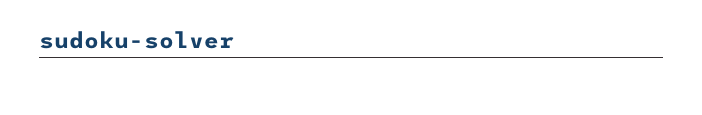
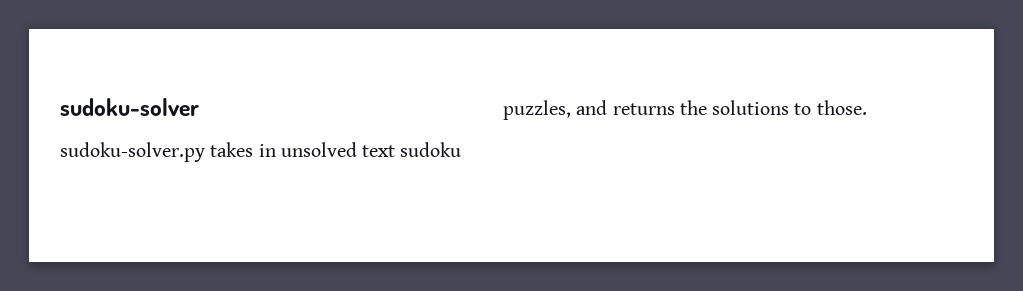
(234, 40) none -> [60,142,462,162] [503,100,867,120] // sudoku-solver.py takes in unsolved text sudoku puzzles, and returns the solutions to those.

